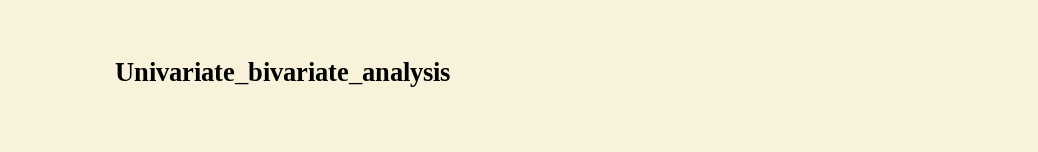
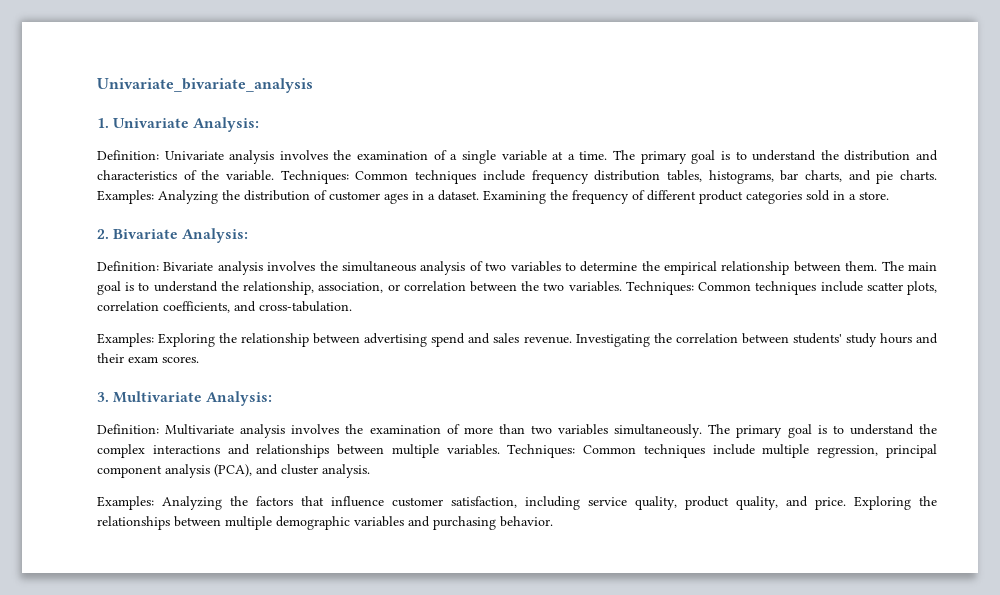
(450, 74) none -> [97,117,260,132] [97,150,938,164] [97,170,937,184] [97,190,889,204] [97,228,249,243] [97,261,938,275] [97,281,937,295] [97,301,352,313] [97,333,938,347] [97,353,199,363] [97,391,273,406] [97,424,937,438] [97,444,937,458] [97,464,370,478] [97,496,937,510] [97,516,553,530] // 1. Univariate Analysis: // Definition: Univariate analysis involves the examination of a single variable at a time. The primary goal is to understand the distribution and characteristics of the variable. Techniques: Common techniques include frequency distribution tables, histograms, bar charts, and pie charts. Examples: Analyzing the distribution of customer ages in a dataset. Examining the frequency of different product categories sold in a store. // 2. Bivariate Analysis: // Definition: Bivariate analysis involves the simultaneous analysis of two variables to determine the empirical relationship between them. The main goal is to understand the relationship, association, or correlation between the two variables. Techniques: Common techniques include scatter plots, correlation coefficients, and cross-tabulation. // Examples: Exploring the relationship between advertising spend and sales revenue. Investigating the correlation between students' study hours and their exam scores. // 3. Multivariate Analysis: // Definition: Multivariate analysis involves the examination of more than two variables simultaneously. The primary goal is to understand the complex interactions and relationships between multiple variables. Techniques: Common techniques include multiple regression, principal component analysis (PCA), and cluster analysis. // Examples: Analyzing the factors that influence customer satisfaction, including service quality, product quality, and price. Exploring the relationships between multiple demographic variables and purchasing behavior.

